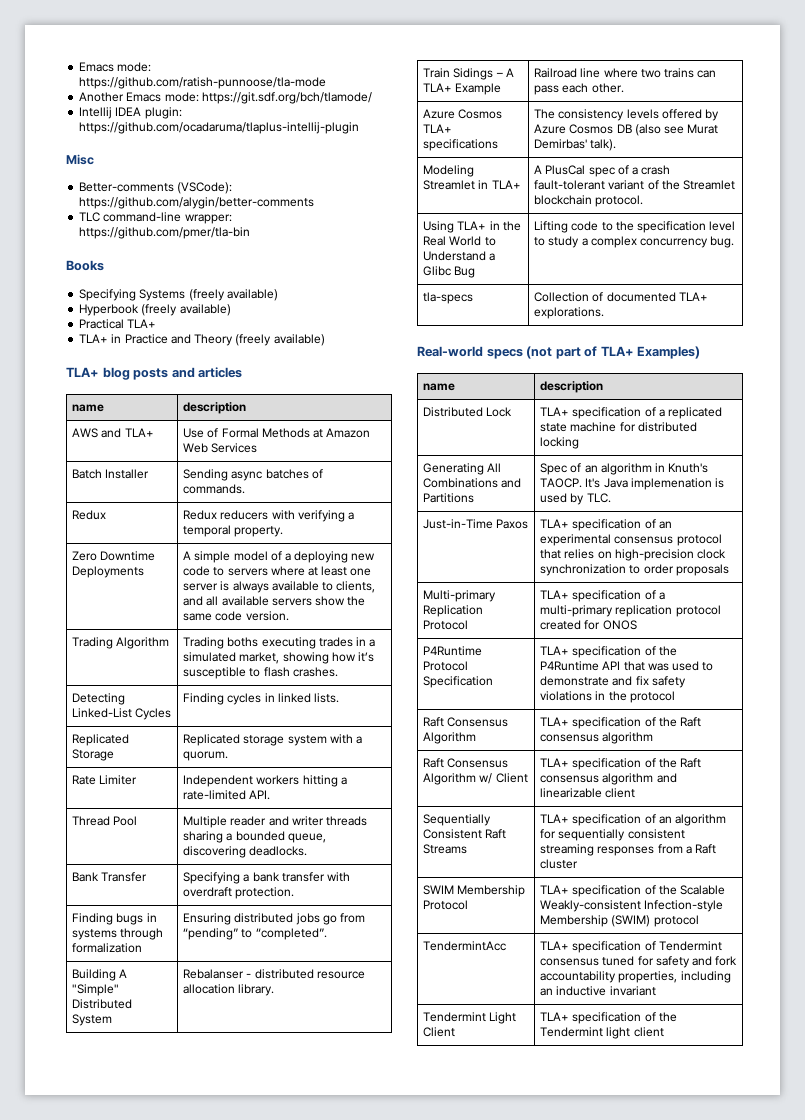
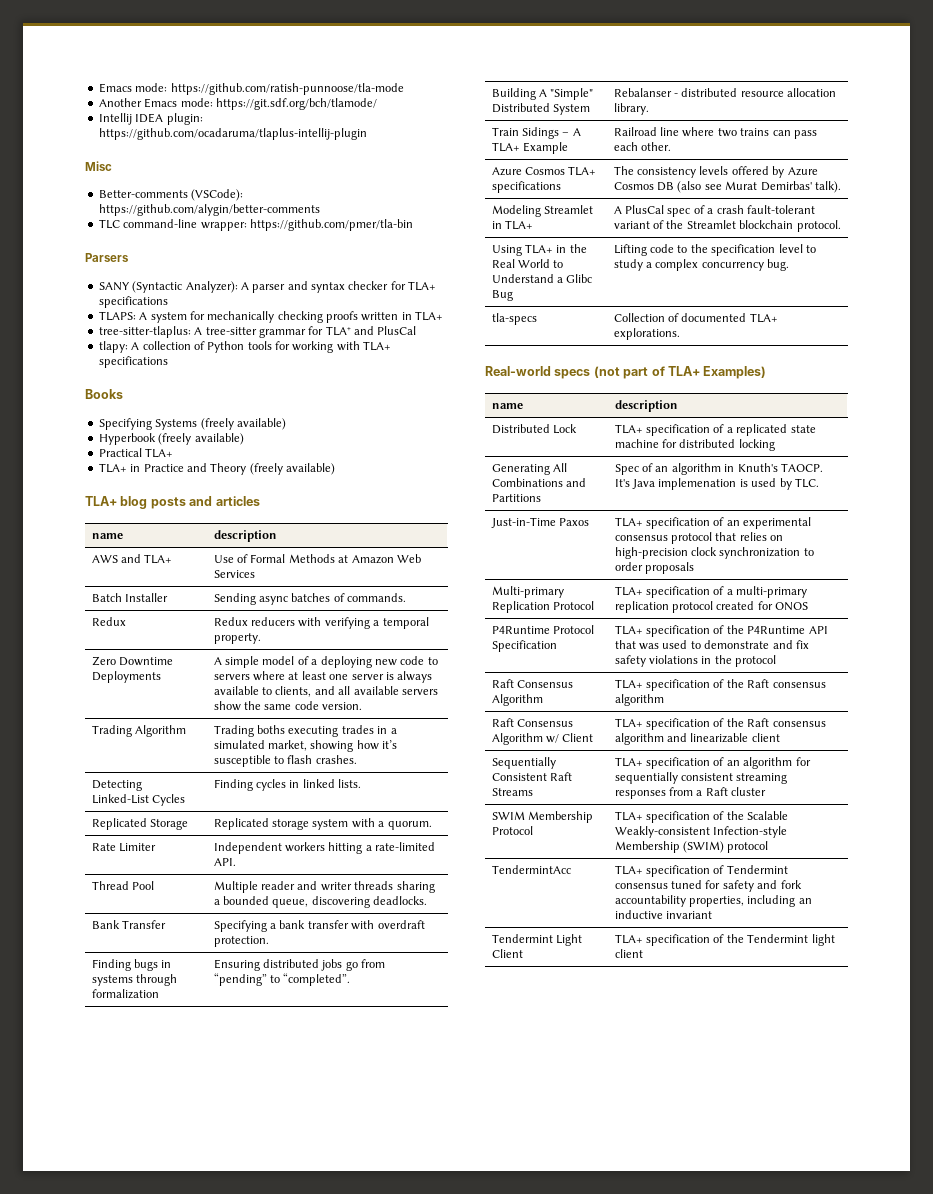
(251, 233) none -> [85,253,129,262] [98,281,437,293] [98,296,168,308] [98,311,444,323] [98,326,417,338] [98,341,392,353] [98,356,168,368] // Parsers // SANY (Syntactic Analyzer): A parser and syntax checker for TLA+ specifications // TLAPS: A system for mechanically checking proofs written in TLA+ // tree-sitter-tlaplus: A tree-sitter grammar for TLA⁺ and PlusCal // tlapy: A collection of Python tools for working with TLA+ specifications

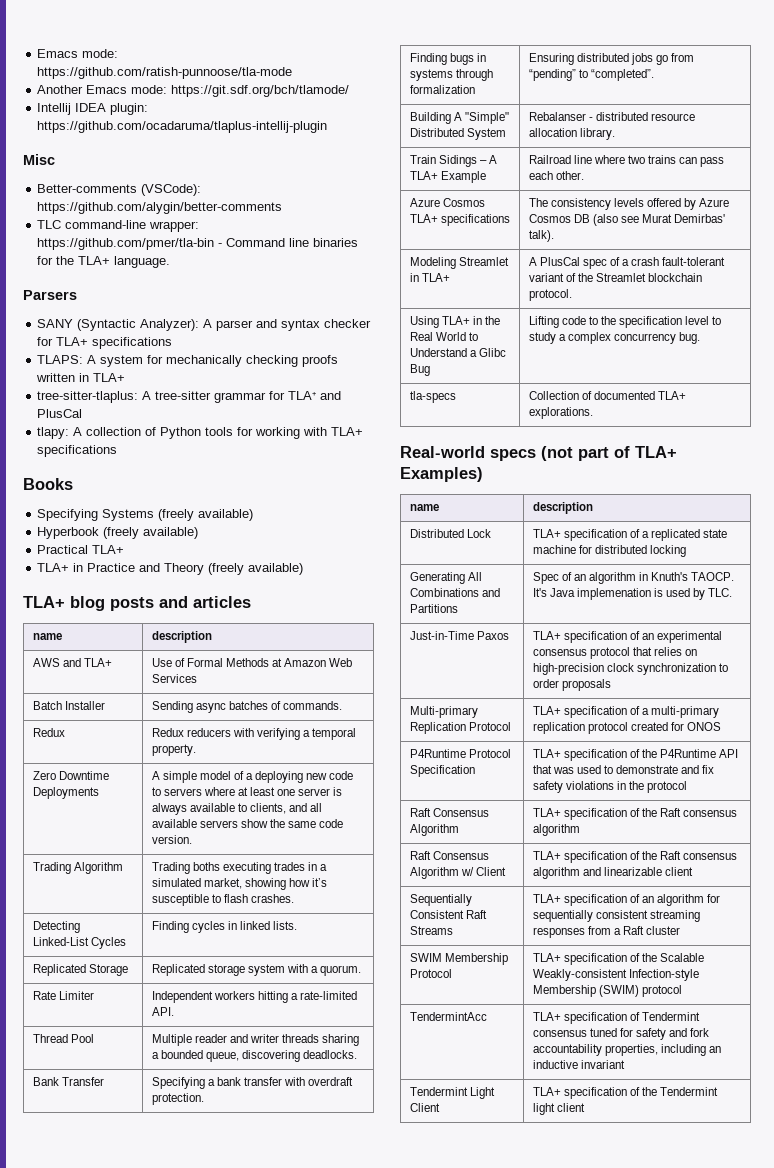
(413, 225) none -> [218,238,359,247] [37,256,171,268] - Command line binaries for the TLA+ language.

